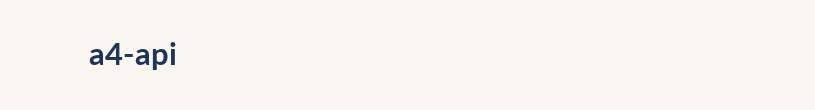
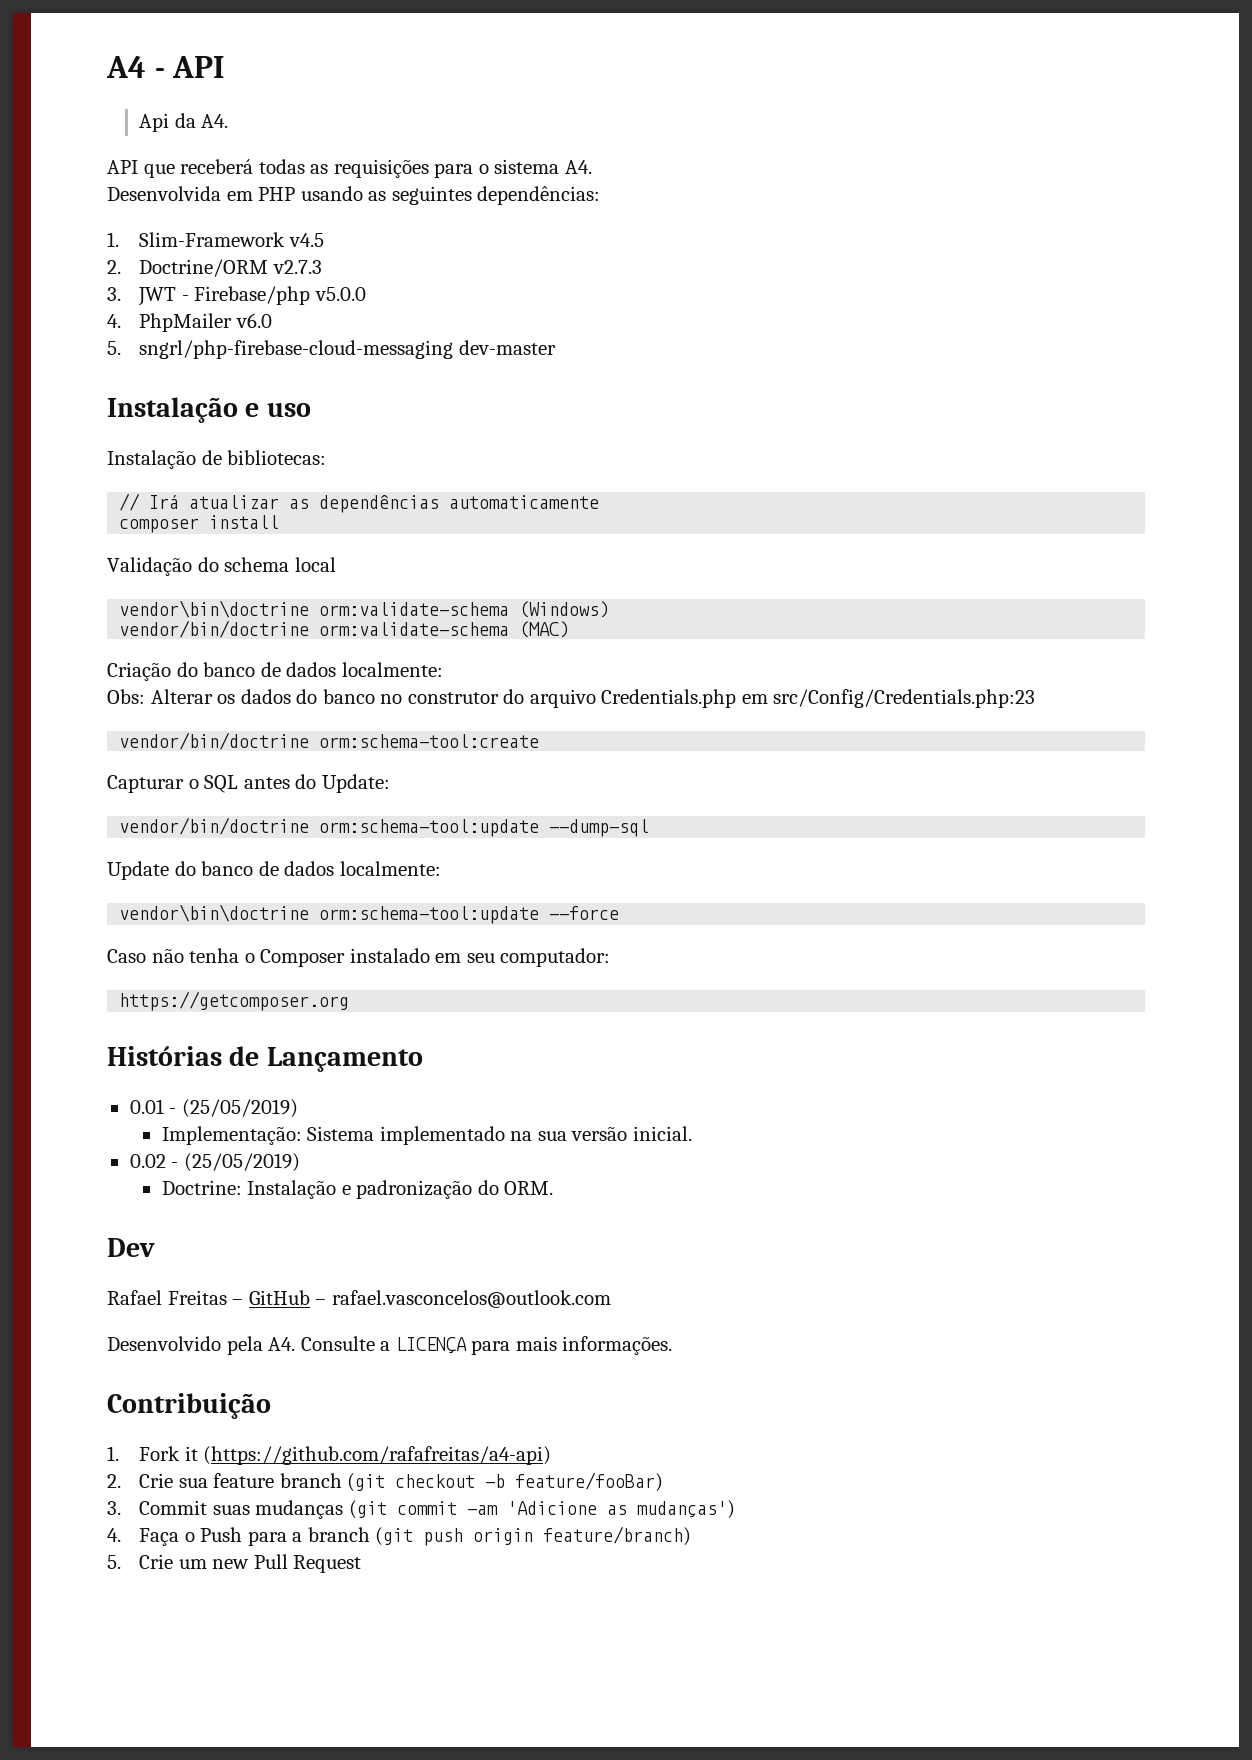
[89,42,177,70] a4-api -> [106,56,225,78] [138,113,229,132] [107,159,592,178] [107,186,601,205] [107,232,324,247] [107,259,322,277] [107,286,366,306] [107,313,272,332] [107,340,556,359] [107,397,311,423] [107,450,327,469] [119,493,600,513] [119,515,280,533] [107,557,336,576] [119,600,610,618] [119,620,570,638] [107,662,443,681] [107,689,1036,708] [119,732,540,750] [107,774,390,793] [119,817,650,837] [107,861,441,880] [119,904,620,924] [107,948,611,967] [119,991,350,1011] [107,1046,423,1072] [129,1099,298,1118] [161,1126,692,1145] [129,1153,300,1172] [161,1180,554,1199] [107,1238,155,1257] [107,1290,611,1308] [107,1336,673,1355] [107,1393,271,1419] [107,1446,552,1465] [107,1472,664,1492] [107,1500,735,1519] [107,1526,692,1546] [107,1554,362,1573] A4 - API // Api da A4. // API que receberá todas as requisições para o sistema A4. // Desenvolvida em PHP usando as seguintes dependências: // 1. Slim-Framework v4.5 // 2. Doctrine/ORM v2.7.3 // 3. JWT - Firebase/php v5.0.0 // 4. PhpMailer v6.0 // 5. sngrl/php-firebase-cloud-messaging dev-master // Instalação e uso // Instalação de bibliotecas: // // Irá atualizar as dependências automaticamente // composer install // Validação do schema local // vendor\bin\doctrine orm:validate-schema (Windows) // vendor/bin/doctrine orm:validate-schema (MAC) // Criação do banco de dados localmente: // Obs: Alterar os dados do banco no construtor do arquivo Credentials.php em src/Config/Credentials.php:23 // vendor/bin/doctrine orm:schema-tool:create // Capturar o SQL antes do Update: // vendor/bin/doctrine orm:schema-tool:update --dump-sql // Update do banco de dados localmente: // vendor\bin\doctrine orm:schema-tool:update --force // Caso não tenha o Composer instalado em seu computador: // https://getcomposer.org // Histórias de Lançamento // 0.01 - (25/05/2019) // Implementação: Sistema implementado na sua versão inicial. // 0.02 - (25/05/2019) // Doctrine: Instalação e padronização do ORM. // Dev // Rafael Freitas – GitHub – rafael.vasconcelos@outlook.com // Desenvolvido pela A4. Consulte a LICENÇA para mais informações. // Contribuição // 1. Fork it (https://github.com/rafafreitas/a4-api) // 2. Crie sua feature branch (git checkout -b feature/fooBar) // 3. Commit suas mudanças (git commit -am 'Adicione as mudanças') // 4. Faça o Push para a branch (git push origin feature/branch) // 5. Crie um new Pull Request

